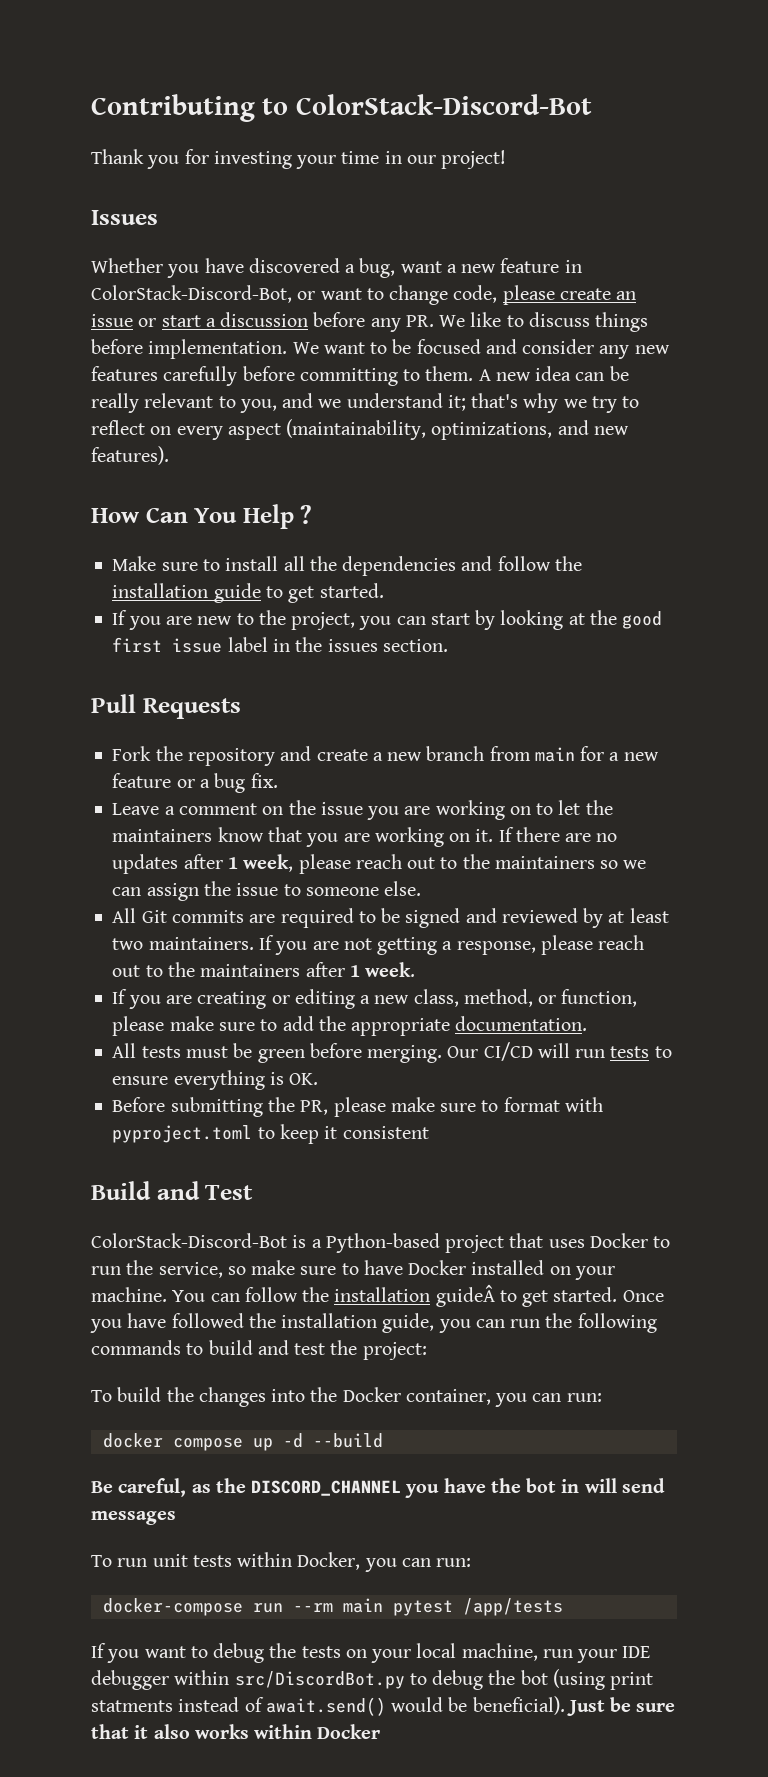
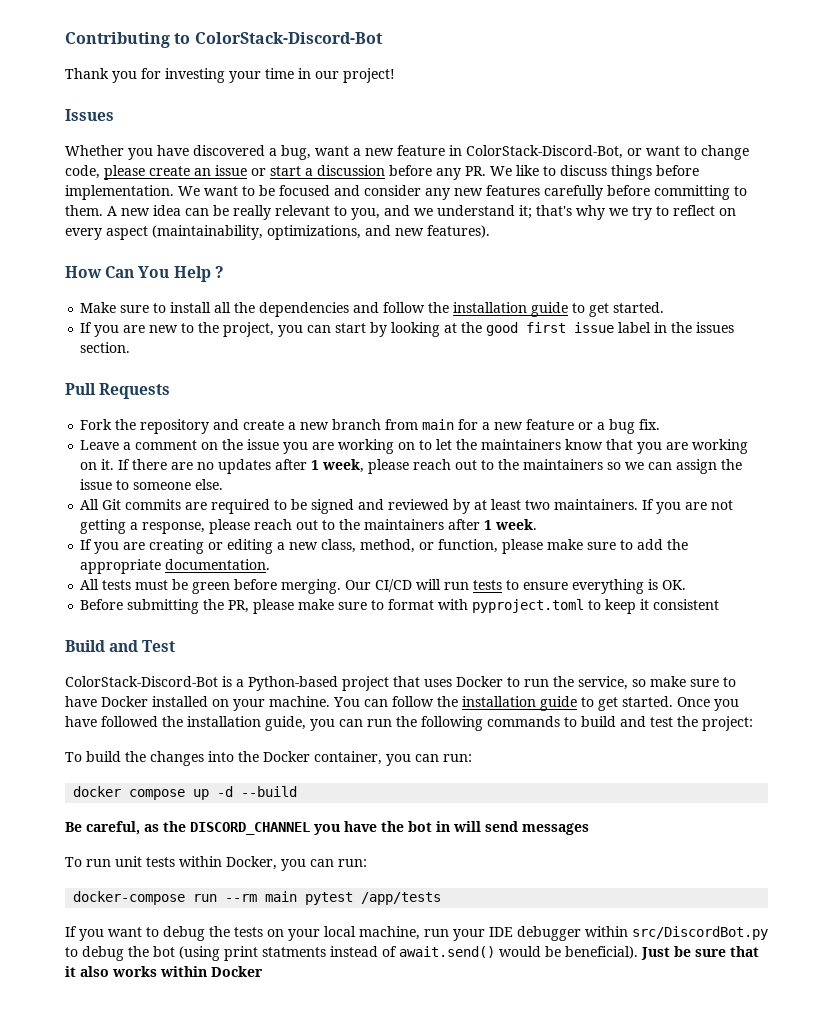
[435,1284,495,1307] guideÂ -> [540,696,577,711] guide

